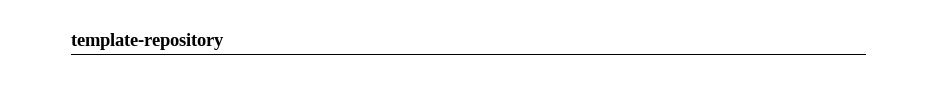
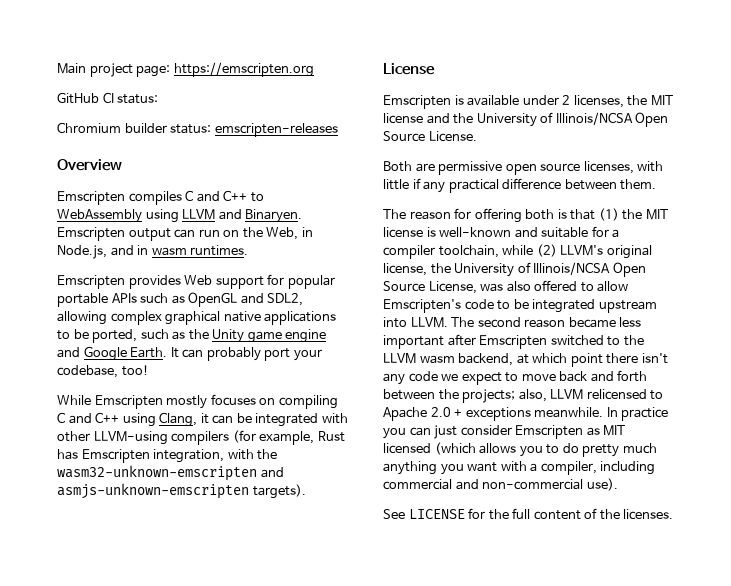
[71,33,224,50] template-repository -> [57,62,314,77] [57,92,159,104] [57,122,338,137] [57,159,122,171] [57,190,264,205] [57,209,303,223] [57,227,313,241] [57,245,249,259] [57,274,335,289] [57,292,304,307] [57,311,337,325] [57,329,327,343] [57,346,322,361] [57,365,149,378] [57,394,338,409] [57,412,348,427] [57,430,345,445] [57,449,278,463] [57,465,284,481] [57,483,306,499] [383,63,435,75] [383,95,673,109] [383,112,669,127] [383,131,477,142] [383,161,664,175] [383,178,657,193] [383,208,668,223] [383,226,620,238] [383,244,652,259] [383,262,646,277] [383,280,629,294] [383,299,657,313] [383,317,642,328] [383,334,644,349] [383,353,668,367] [383,370,648,385] [383,389,664,403] [383,407,669,421] [383,425,626,439] [383,442,657,457] [383,461,656,475] [383,478,618,491] [383,508,674,520] Main project page: https://emscripten.org // GitHub CI status: // Chromium builder status: emscripten-releases // Overview // Emscripten compiles C and C++ to WebAssembly using LLVM and Binaryen. Emscripten output can run on the Web, in Node.js, and in wasm runtimes. // Emscripten provides Web support for popular portable APIs such as OpenGL and SDL2, allowing complex graphical native applications to be ported, such as the Unity game engine and Google Earth. It can probably port your codebase, too! // While Emscripten mostly focuses on compiling C and C++ using Clang, it can be integrated with other LLVM-using compilers (for example, Rust has Emscripten integration, with the wasm32-unknown-emscripten and asmjs-unknown-emscripten targets). // License // Emscripten is available under 2 licenses, the MIT license and the University of Illinois/NCSA Open Source License. // Both are permissive open source licenses, with little if any practical difference between them. // The reason for offering both is that (1) the MIT license is well-known and suitable for a compiler toolchain, while (2) LLVM's original license, the University of Illinois/NCSA Open Source License, was also offered to allow Emscripten's code to be integrated upstream into LLVM. The second reason became less important after Emscripten switched to the LLVM wasm backend, at which point there isn't any code we expect to move back and forth between the projects; also, LLVM relicensed to Apache 2.0 + exceptions meanwhile. In practice you can just consider Emscripten as MIT licensed (which allows you to do pretty much anything you want with a compiler, including commercial and non-commercial use). // See LICENSE for the full content of the licenses.

